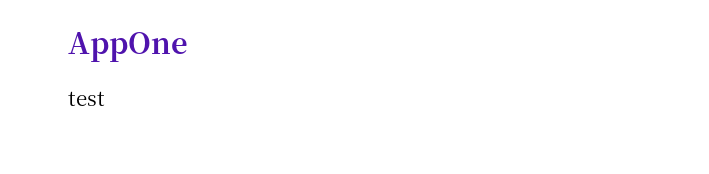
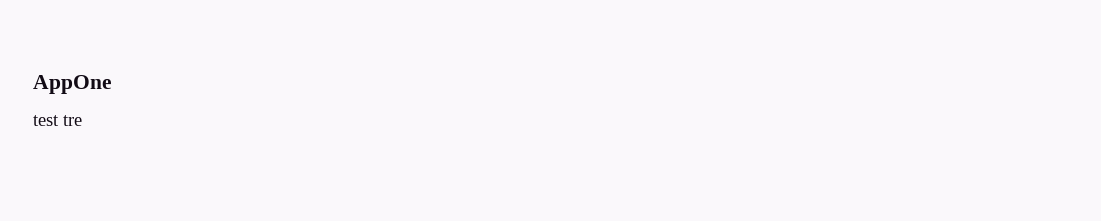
(105, 98) none -> [63,115,82,126] tre

